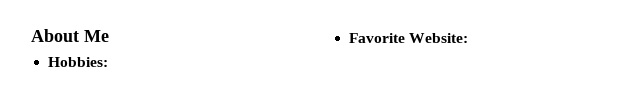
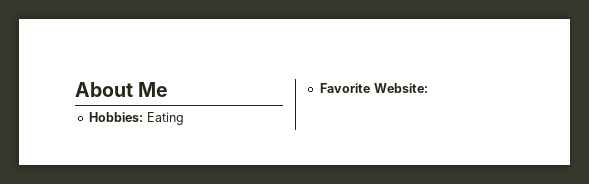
(109, 62) none -> [146,112,184,125] Eating

